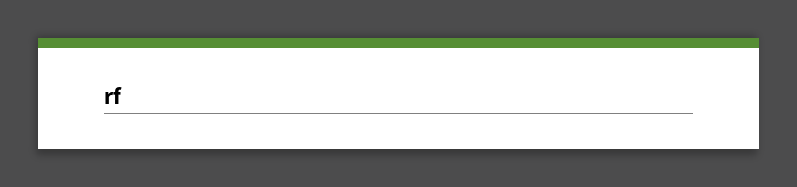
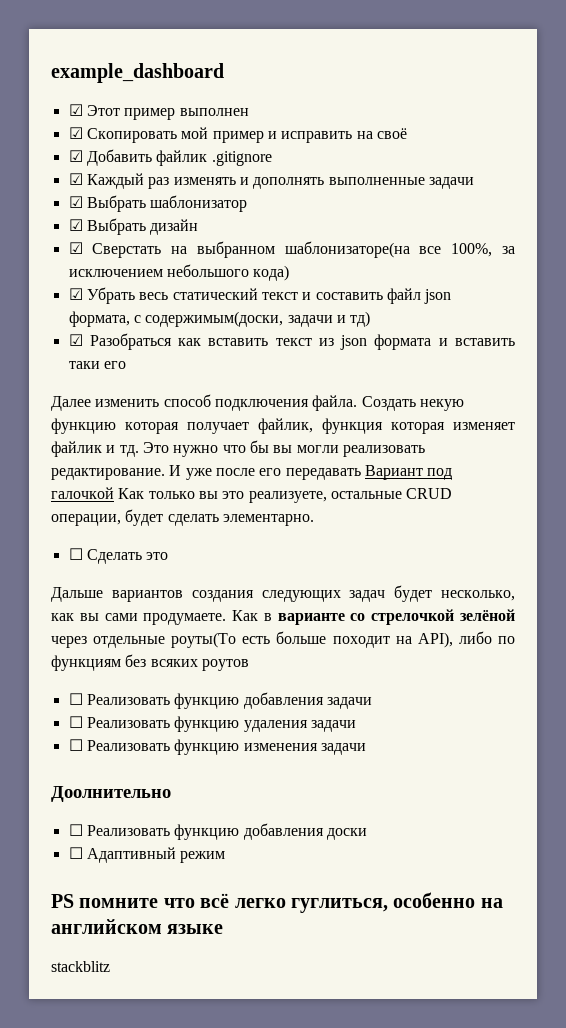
[104,87,122,104] rf -> [51,63,224,83] [68,104,249,120] [68,127,407,143] [68,149,272,166] [68,173,474,189] [68,195,248,212] [68,218,199,235] [68,241,515,258] [68,264,290,281] [68,287,452,304] [68,311,371,327] [68,333,515,350] [68,361,126,369] [51,394,464,411] [51,418,515,434] [51,440,425,457] [51,465,453,480] [51,487,453,503] [51,509,314,526] [68,548,169,564] [51,585,515,602] [51,609,515,625] [51,631,515,648] [51,654,249,671] [68,692,372,709] [68,716,356,732] [68,739,366,755] [51,786,171,802] [68,823,367,840] [68,847,226,863] [51,892,503,913] [51,919,224,934] [51,961,110,972] example_dashboard // ☑ Этот пример выполнен // ☑ Скопировать мой пример и исправить на своё // ☑ Добавить файлик .gitignore // ☑ Каждый раз изменять и дополнять выполненные задачи // ☑ Выбрать шаблонизатор // ☑ Выбрать дизайн // ☑ Сверстать на выбранном шаблонизаторе(на все 100%, за исключением небольшого кода) // ☑ Убрать весь статический текст и составить файл json формата, с содержимым(доски, задачи и тд) // ☑ Разобраться как вставить текст из json формата и вставить таки его // Далее изменить способ подключения файла. Создать некую функцию которая получает файлик, функция которая изменяет файлик и тд. Это нужно что бы вы могли реализовать редактирование. И уже после его передавать Вариант под галочкой Как только вы это реализуете, остальные CRUD операции, будет сделать элементарно. // ☐ Сделать это // Дальше вариантов создания следующих задач будет несколько, как вы сами продумаете. Как в варианте со стрелочкой зелёной через отдельные роуты(То есть больше походит на API), либо по функциям без всяких роутов // ☐ Реализовать функцию добавления задачи // ☐ Реализовать функцию удаления задачи // ☐ Реализовать функцию изменения задачи // Доолнительно // ☐ Реализовать функцию добавления доски // ☐ Адаптивный режим // PS помните что всё легко гуглиться, особенно на английском языке // stackblitz

